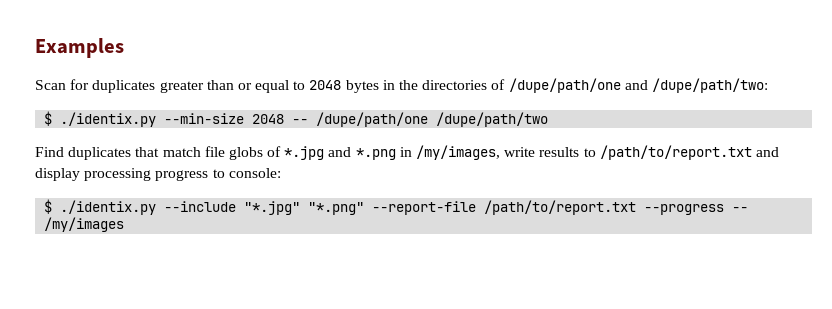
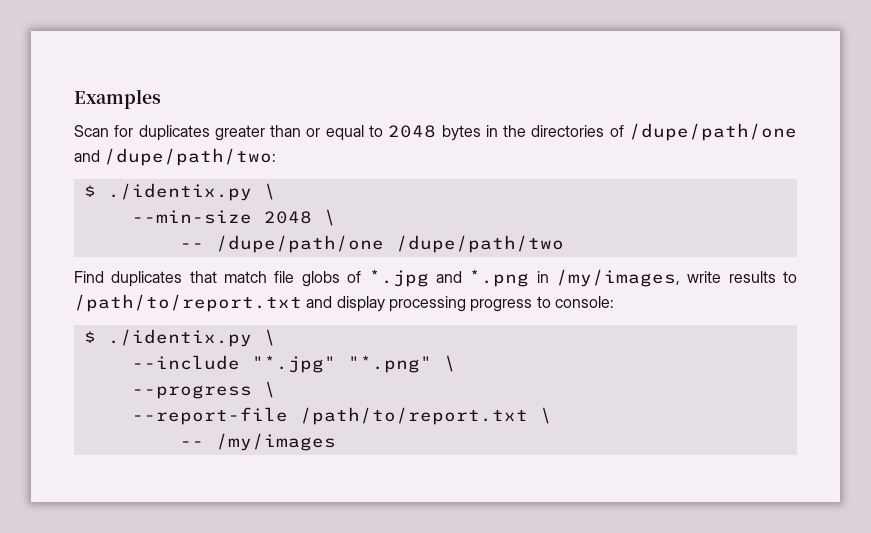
(157, 119) none -> [263,183,276,200] \ //
(285, 119) none -> [323,209,336,226] \ //
(157, 207) none -> [263,329,276,346] \ //
(365, 208) none -> [443,355,456,372] [131,381,276,399] \ // --progress \ //
[644,204,725,215] --progress -> [539,407,552,424] \ //

